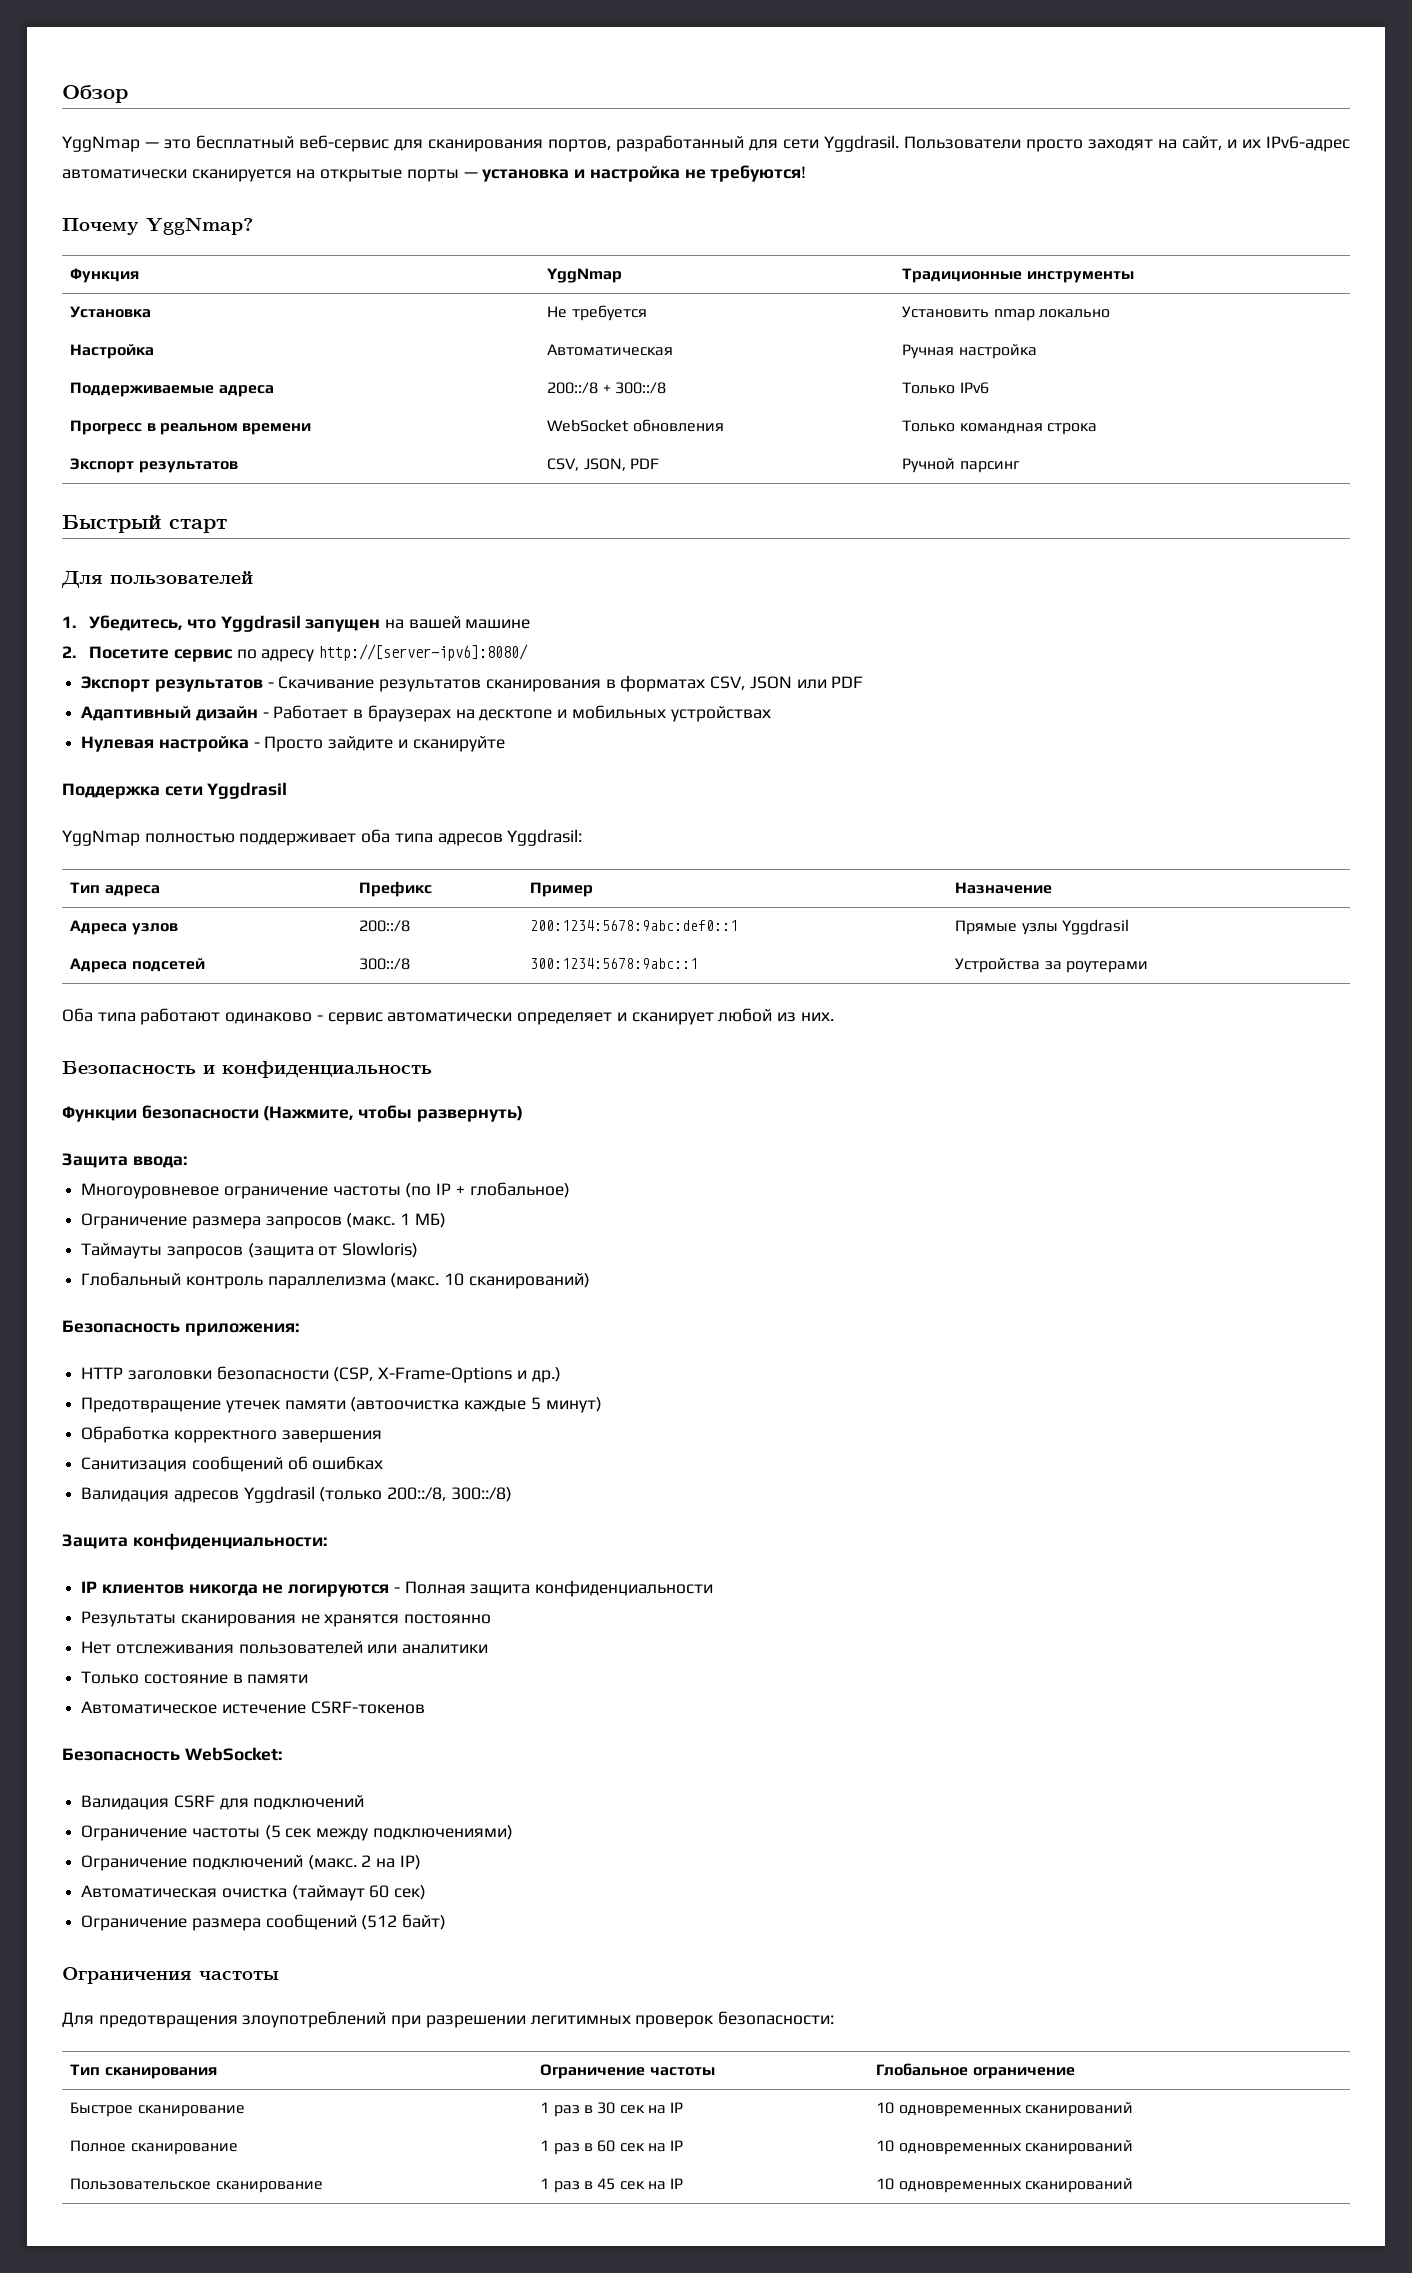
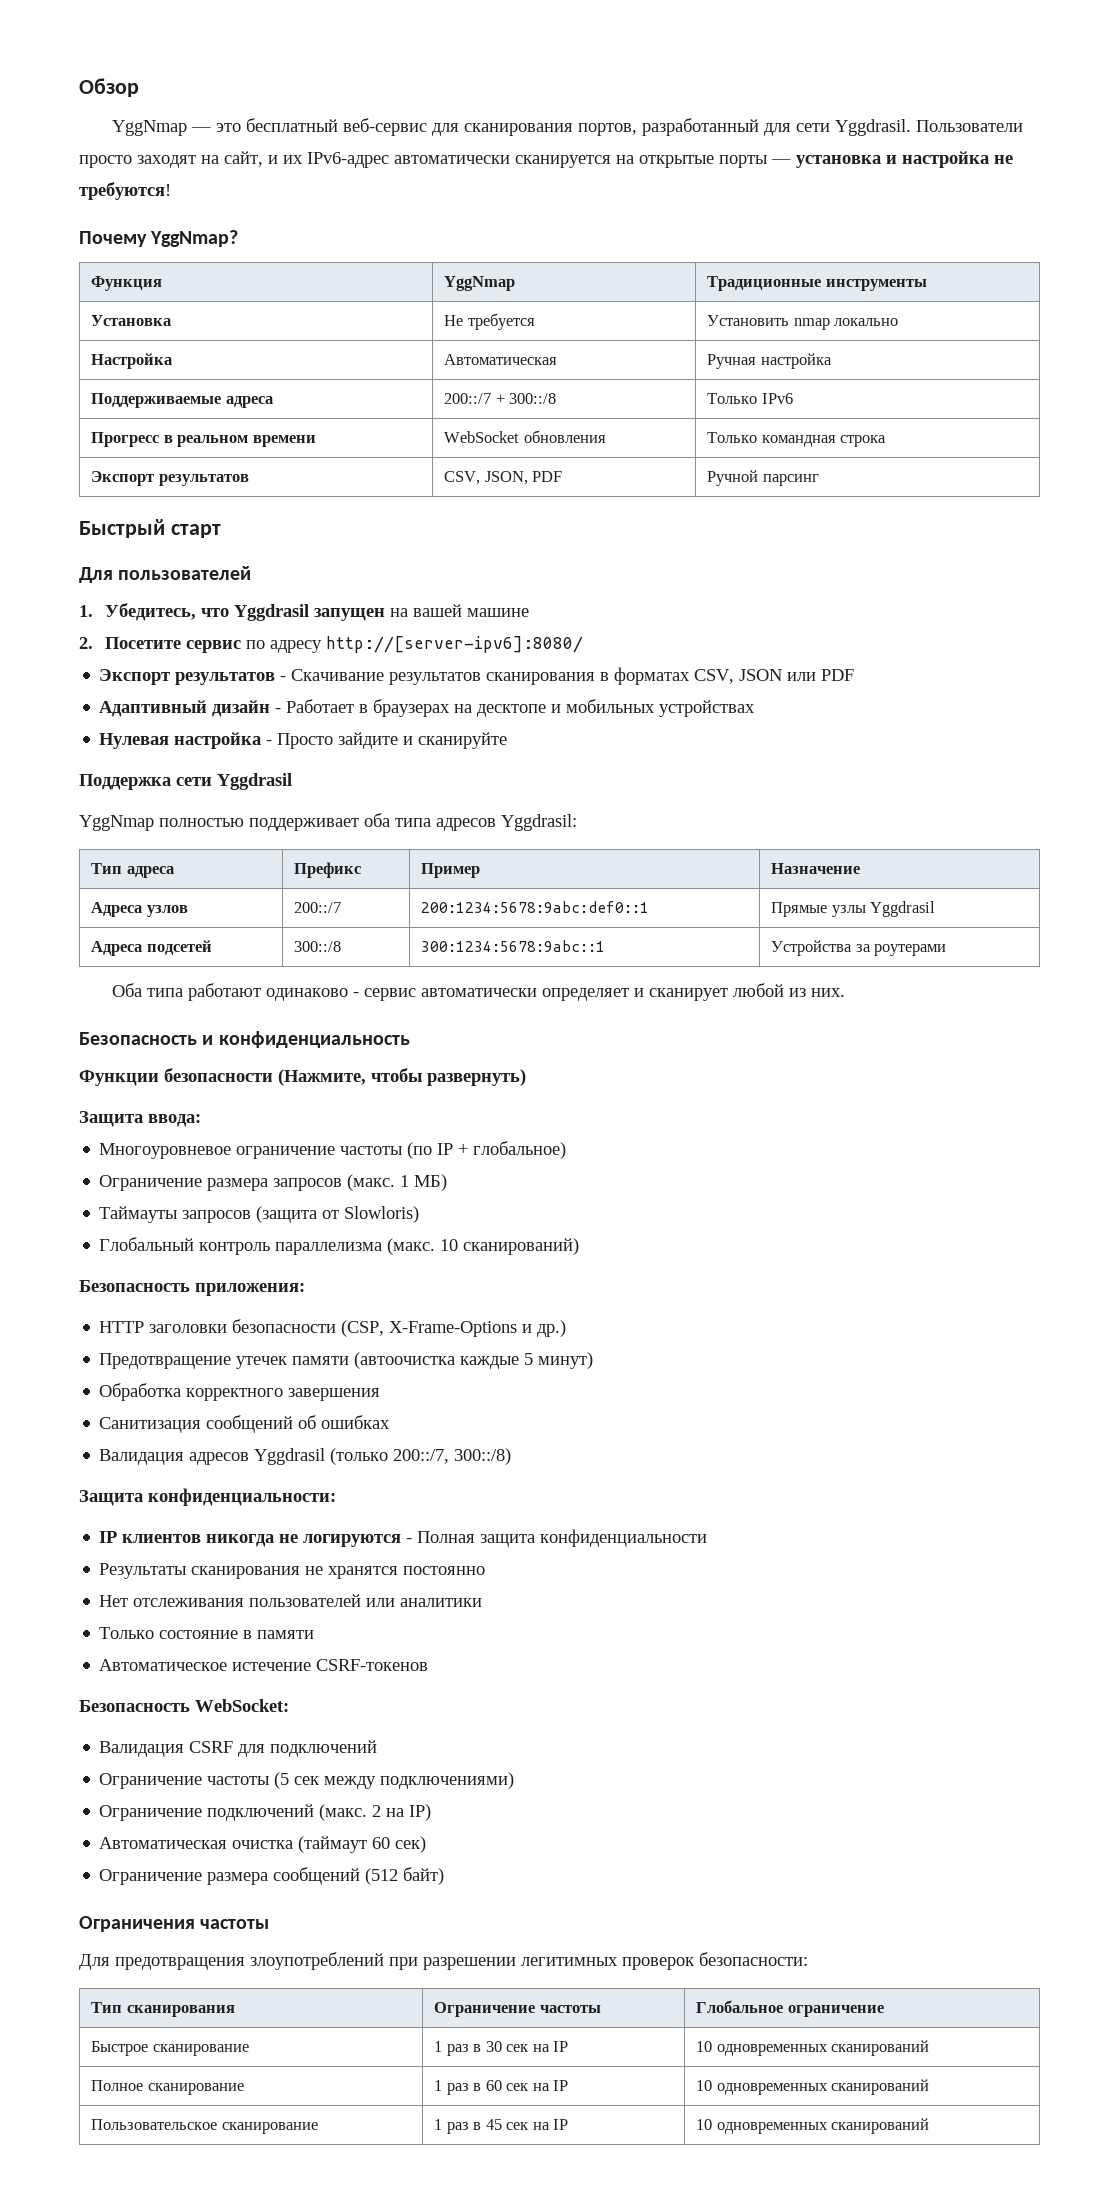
[547,382,599,394] 200::/8 -> [444,393,492,404] 200::/7
[359,920,411,932] 200::/8 -> [294,902,342,913] 200::/7
[387,1487,447,1501] 200::/8, -> [393,1449,450,1464] 200::/7,

